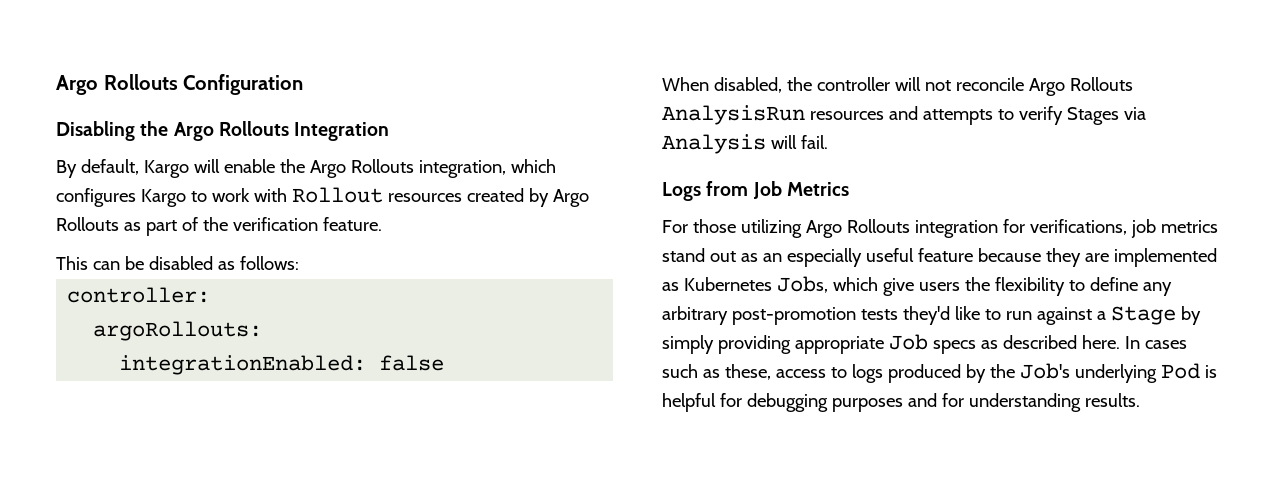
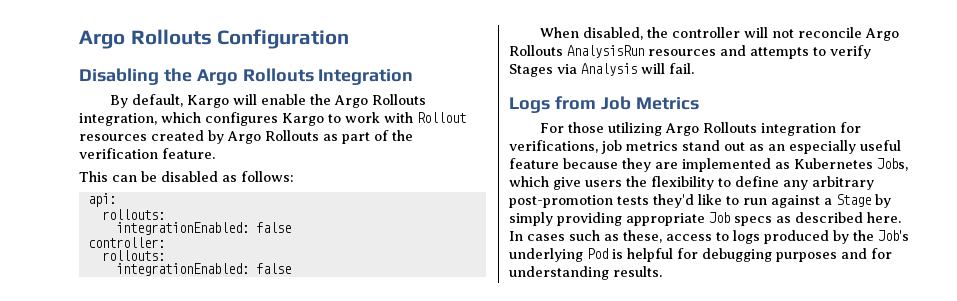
(299, 263) none -> [87,193,116,207] [101,209,165,220] [115,222,291,235] // api: // rollouts: // integrationEnabled: false
[93,321,263,341] argoRollouts: -> [101,250,165,261] rollouts:

